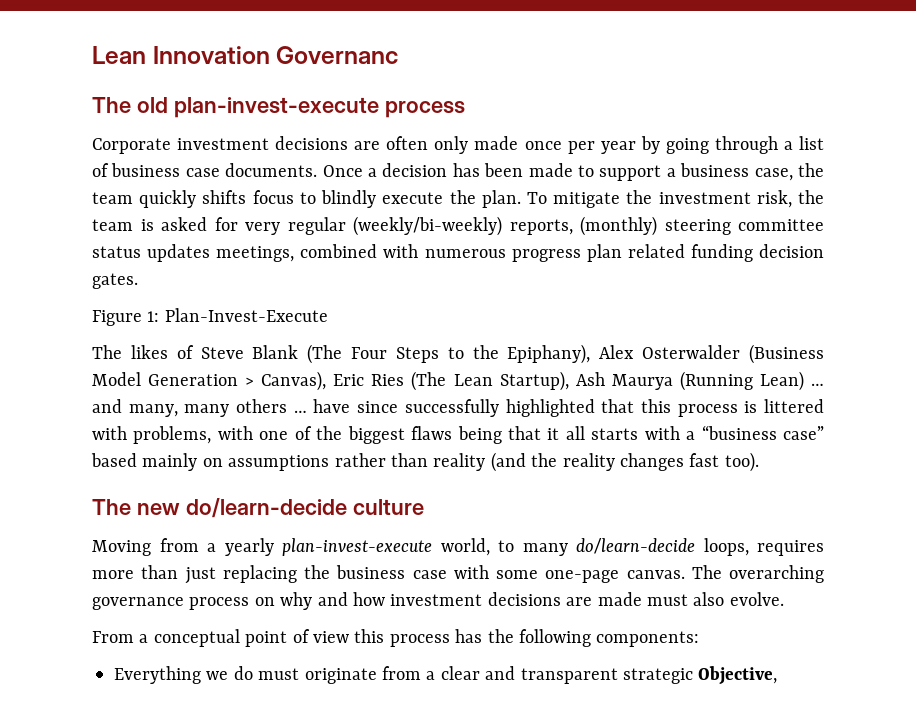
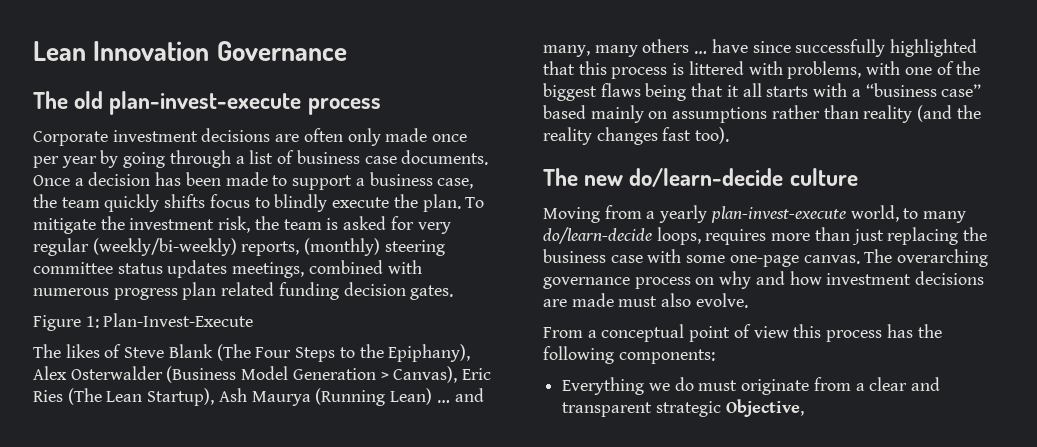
[276,46,399,64] Governanc -> [216,41,347,61] Governance

